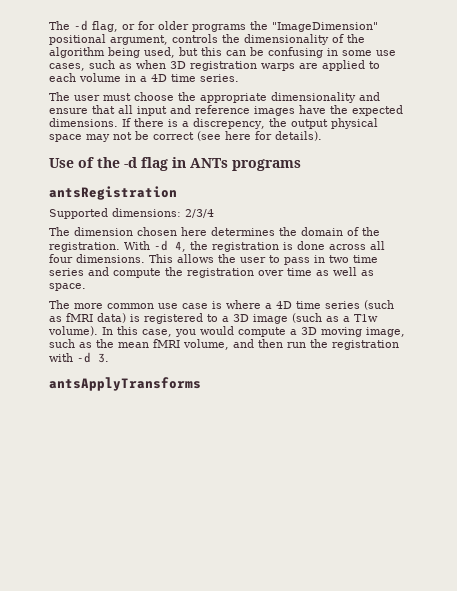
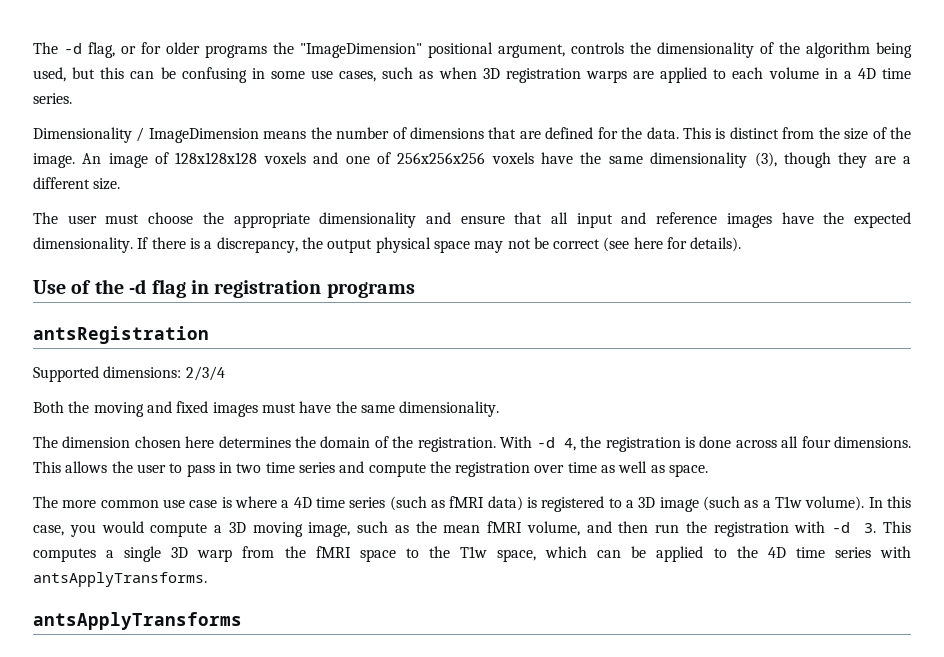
(239, 78) none -> [33,127,912,143] [33,152,911,168] [33,177,121,190] // Dimensionality / ImageDimension means the number of dimensions that are defined for the data. This is distinct from the size of the image. An image of 128x128x128 voxels and one of 256x256x256 voxels have the same dimensionality (3), though they are a different size.
[49,118,118,127] dimensions. -> [33,237,133,253] dimensionality.
[193,118,265,129] discrepency, -> [216,237,298,253] discrepancy,
[190,158,228,168] ANTs -> [214,280,322,298] registration
(214, 213) none -> [33,401,500,417] // Both the moving and fixed images must have the same dimensionality.
(109, 358) none -> [882,521,911,533] [33,546,912,562] [33,572,207,587] This computes a single 3D warp from the fMRI space to the T1w space, which can be applied to the 4D time series with antsApplyTransforms.

